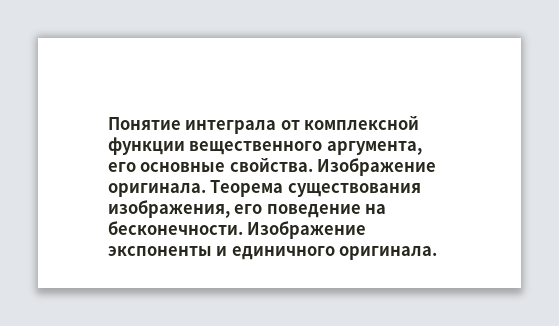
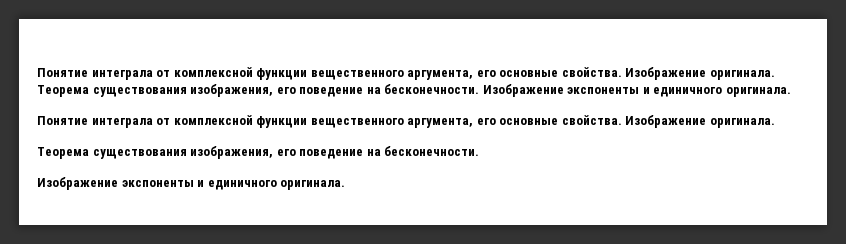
(438, 253) none -> [37,115,775,128] [37,146,480,159] [37,177,346,190] // Понятие интеграла от комплексной функции вещественного аргумента, его основные свойства. Изображение оригинала. // Теорема существования изображения, его поведение на бесконечности. // Изображение экспоненты и единичного оригинала.

